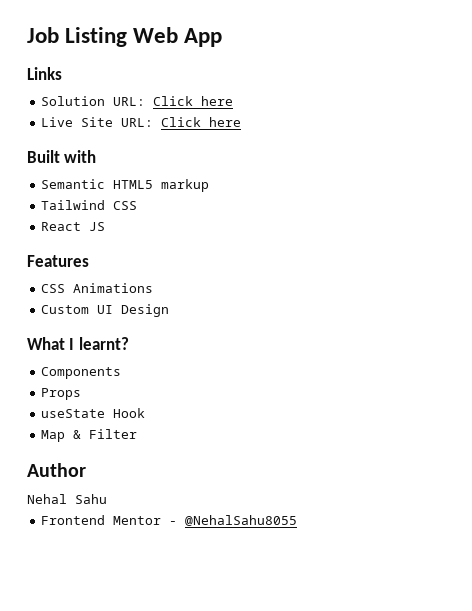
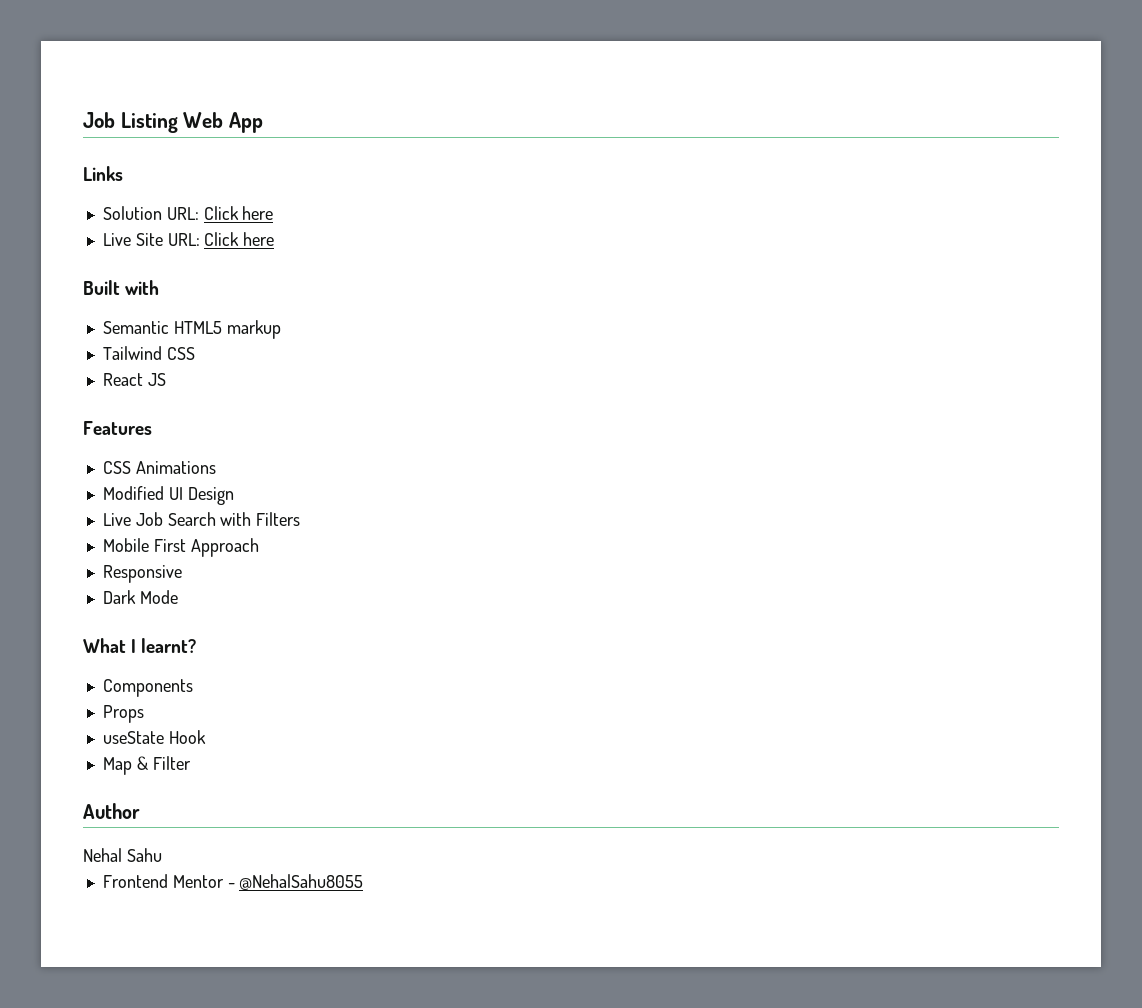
[41,305,90,314] Custom -> [102,486,164,500] Modified
(170, 310) none -> [102,512,301,526] [102,538,259,557] [102,565,182,583] [102,590,178,604] // Live Job Search with Filters // Mobile First Approach // Responsive // Dark Mode

